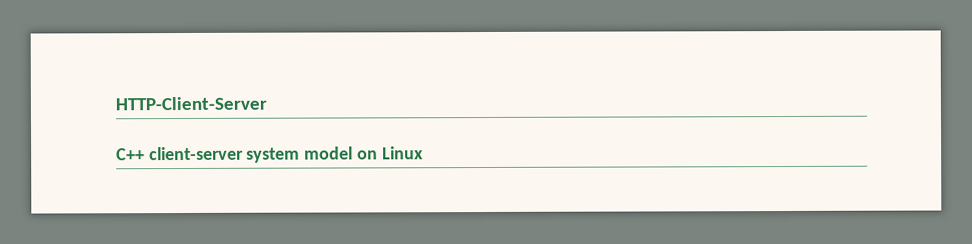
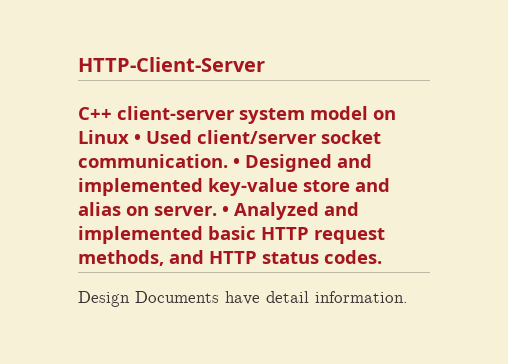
(424, 153) none -> [134,130,381,144] [78,154,372,172] [78,178,390,196] [78,202,359,220] [78,226,385,244] [78,250,382,266] [78,291,408,307] • Used client/server socket communication. • Designed and implemented key-value store and alias on server. • Analyzed and implemented basic HTTP request methods, and HTTP status codes. // Design Documents have detail information.

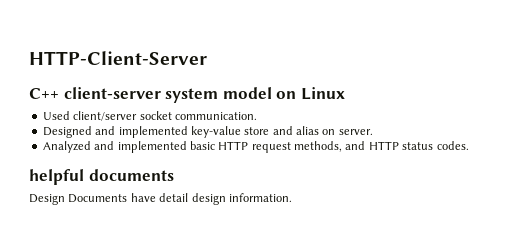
[134,134,141,144] • -> (345, 93) //
[233,158,240,168] • -> (257, 116) //
[222,206,229,216] • -> (373, 132) //
(382, 257) none -> [29,169,174,185] // helpful documents
(309, 297) none -> [191,193,226,205] design

